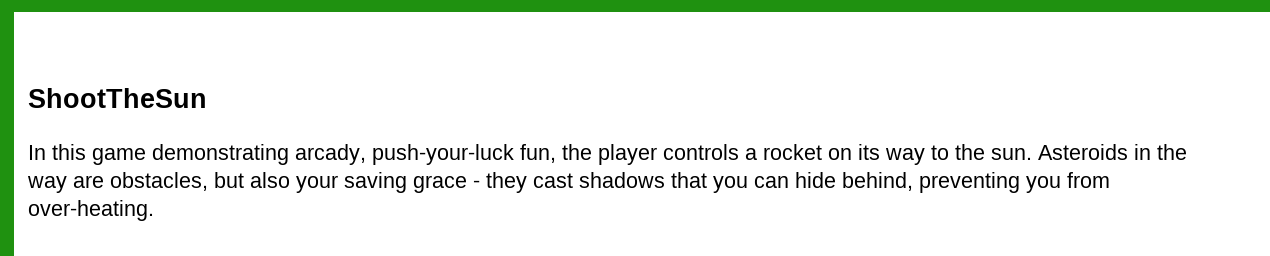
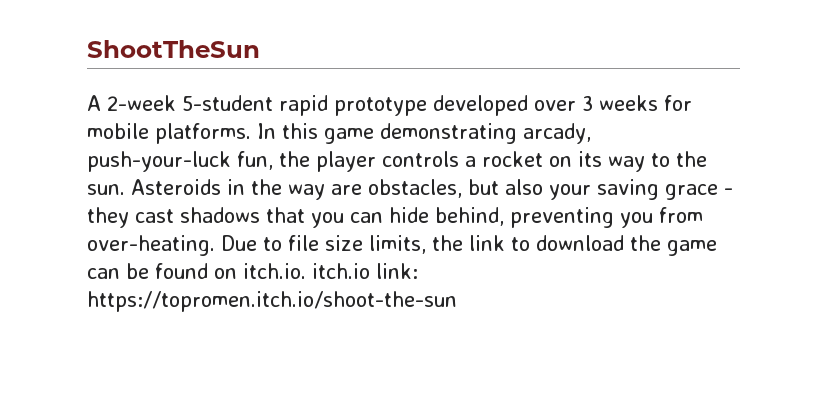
(207, 98) none -> [87,95,692,116] [87,123,251,144] A 2-week 5-student rapid prototype developed over 3 weeks for mobile platforms.
(154, 210) none -> [221,235,717,256] [87,263,418,279] [87,291,457,312] Due to file size limits, the link to download the game can be found on itch.io. itch.io link: https://topromen.itch.io/shoot-the-sun

